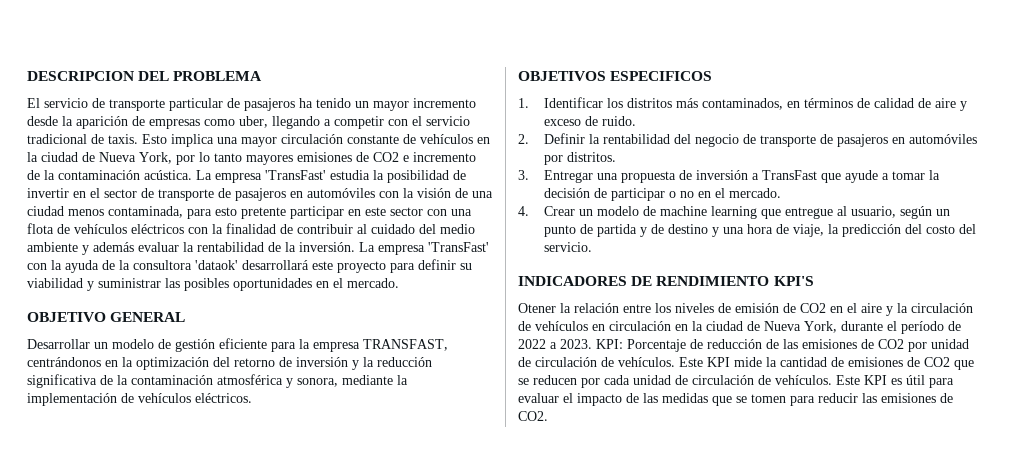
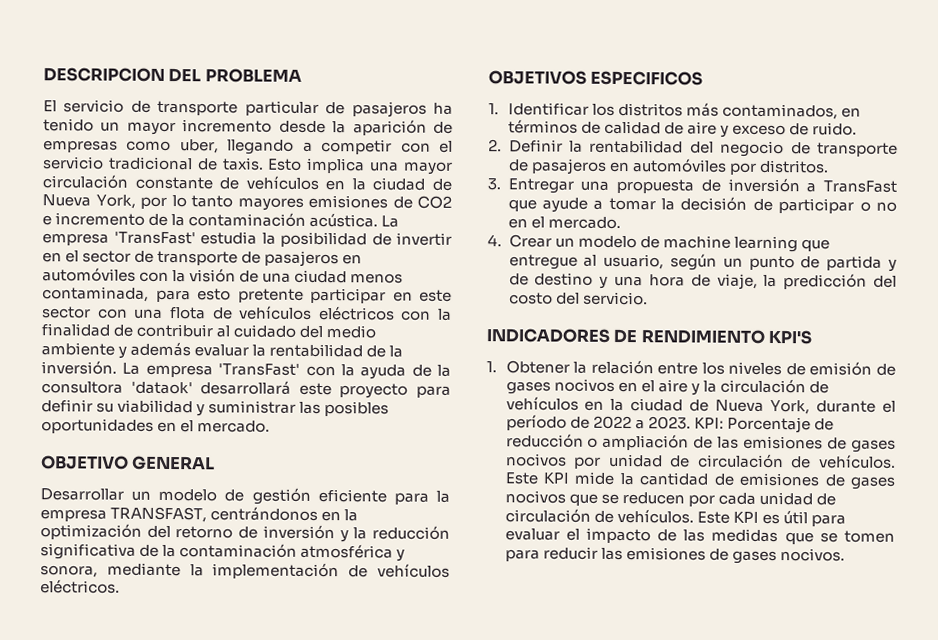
[518,303,556,313] Otener -> [486,360,570,374] 1. Obtener
[800,303,826,313] CO2 -> [505,378,615,395] gases nocivos
[609,321,688,331] circulación en -> (605, 405) none
(762, 344) none -> [587,433,690,451] o ampliación
[878,339,904,349] CO2 -> [851,439,896,453] [505,453,567,467] gases nocivos
[924,357,950,367] CO2 -> [850,476,896,490] [504,490,566,504] gases nocivos
[518,411,548,421] CO2. -> [731,548,845,565] gases nocivos.

